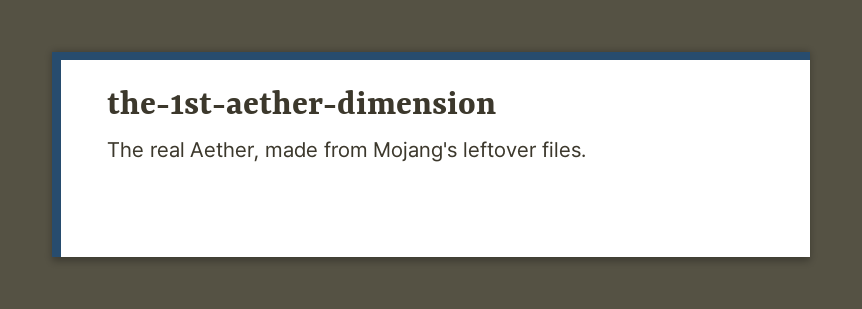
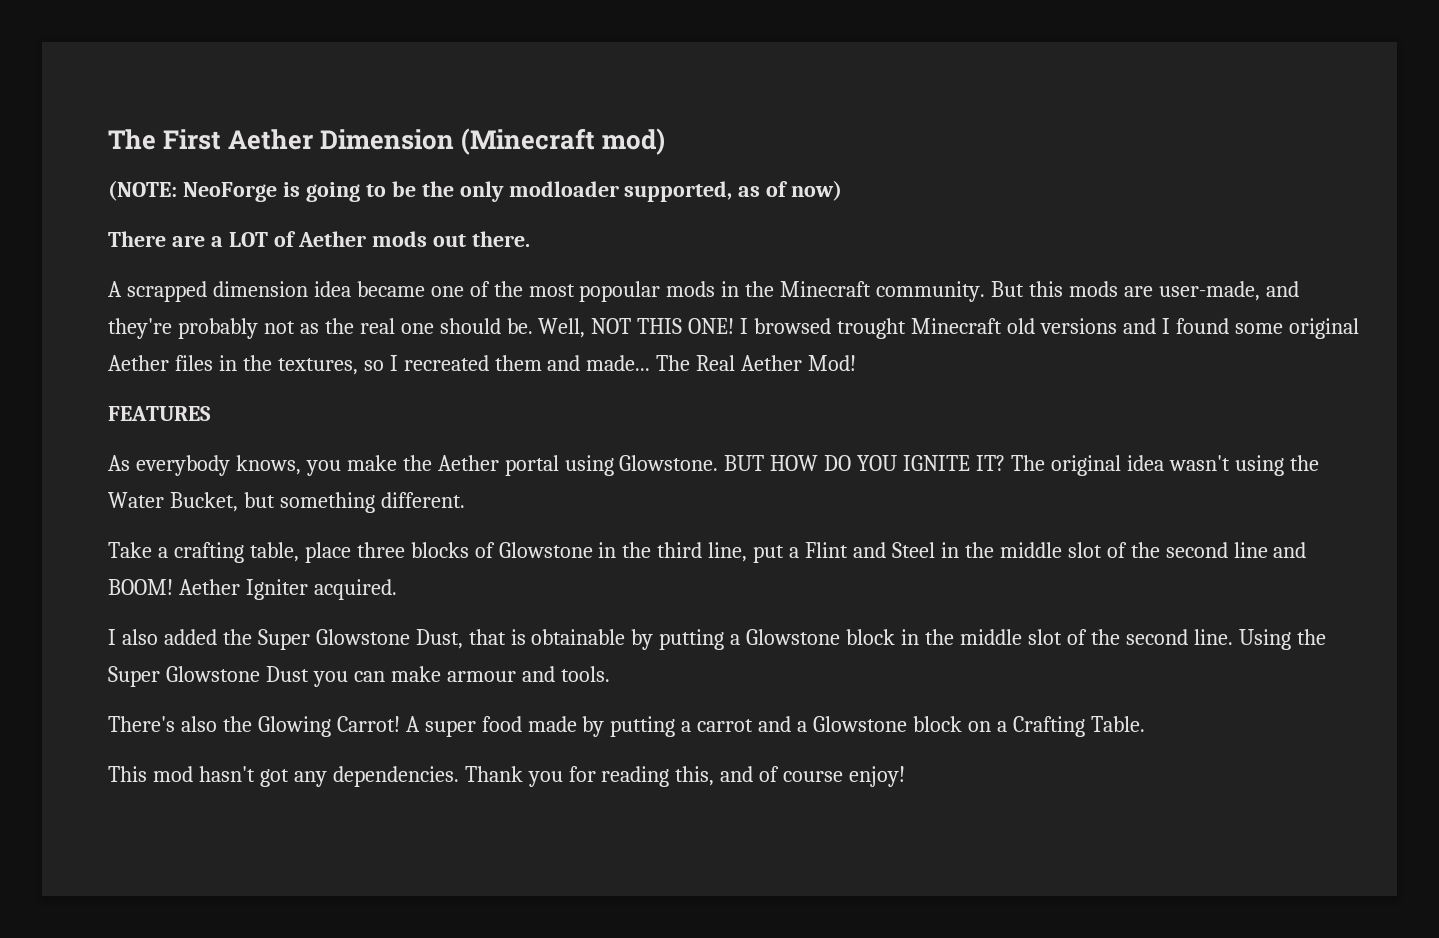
[107,90,496,114] [107,141,586,162] the-1st-aether-dimension // The real Aether, made from Mojang's leftover files. -> [108,128,666,155] [108,180,843,202] [108,231,530,247] [108,281,1299,302] [108,318,1359,339] [108,355,857,375] [108,406,211,421] [108,455,1319,476] [108,492,465,513] [108,542,1307,563] [108,579,397,600] [108,629,1326,650] [108,666,610,687] [108,716,1145,737] [108,766,906,787] The First Aether Dimension (Minecraft mod) // (NOTE: NeoForge is going to be the only modloader supported, as of now) // There are a LOT of Aether mods out there. // A scrapped dimension idea became one of the most popoular mods in the Minecraft community. But this mods are user-made, and they're probably not as the real one should be. Well, NOT THIS ONE! I browsed trought Minecraft old versions and I found some original Aether files in the textures, so I recreated them and made... The Real Aether Mod! // FEATURES // As everybody knows, you make the Aether portal using Glowstone. BUT HOW DO YOU IGNITE IT? The original idea wasn't using the Water Bucket, but something different. // Take a crafting table, place three blocks of Glowstone in the third line, put a Flint and Steel in the middle slot of the second line and BOOM! Aether Igniter acquired. // I also added the Super Glowstone Dust, that is obtainable by putting a Glowstone block in the middle slot of the second line. Using the Super Glowstone Dust you can make armour and tools. // There's also the Glowing Carrot! A super food made by putting a carrot and a Glowstone block on a Crafting Table. // This mod hasn't got any dependencies. Thank you for reading this, and of course enjoy!

